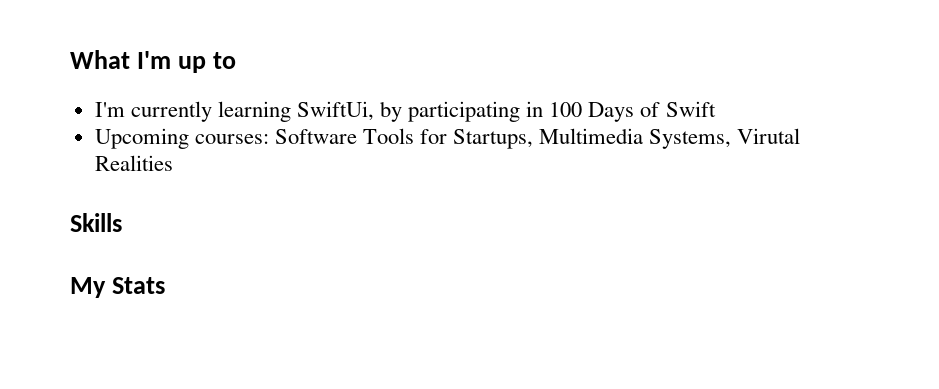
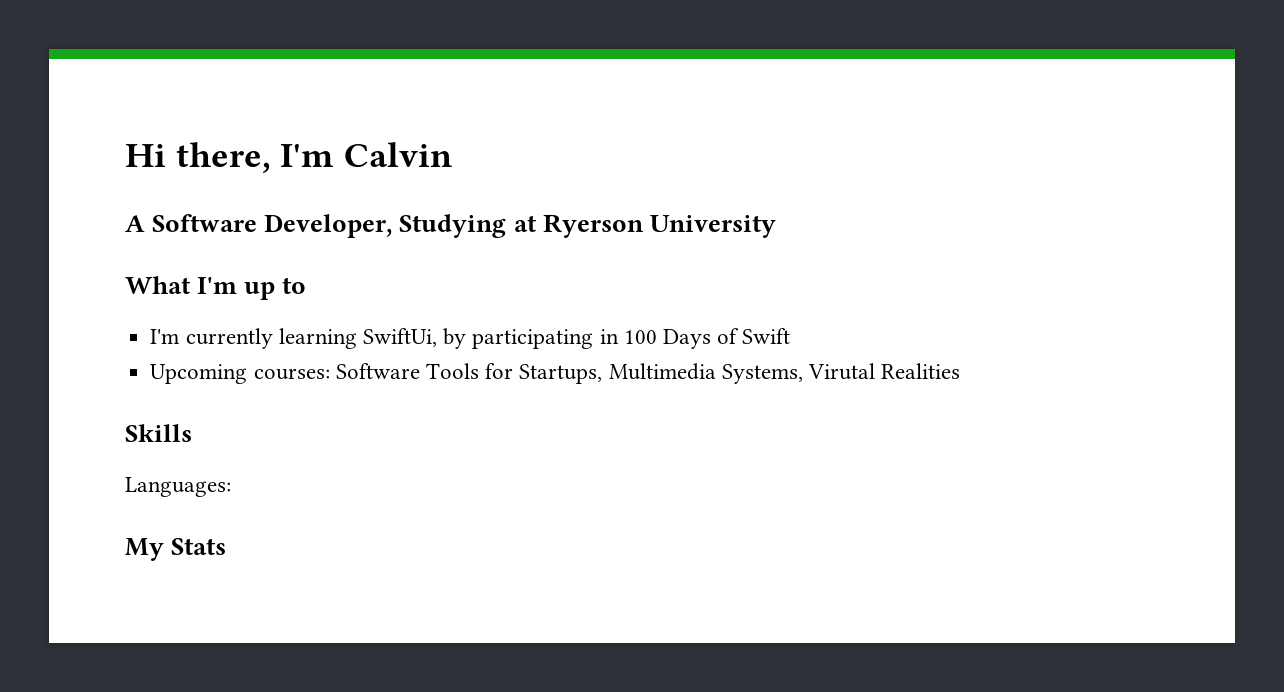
(70, 59) none -> [125,142,453,173] [125,214,776,238] Hi there, I'm Calvin // A Software Developer, Studying at Ryerson University //
(122, 222) none -> [125,477,231,497] // Languages:

